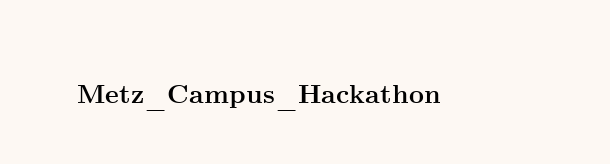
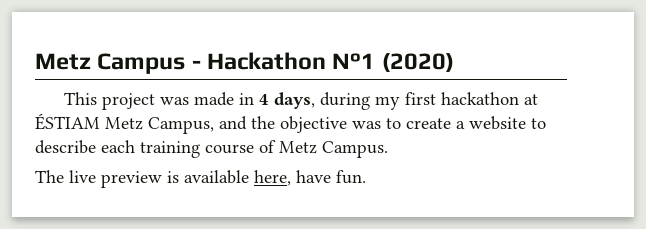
[77,85,441,111] Metz_Campus_Hackathon -> [35,52,454,74] [64,92,539,110] [35,113,546,134] [35,140,388,158] [35,170,366,188] Metz Campus - Hackathon N°1 (2020) // This project was made in 4 days, during my first hackathon at ÉSTIAM Metz Campus, and the objective was to create a website to describe each training course of Metz Campus. // The live preview is available here, have fun.

